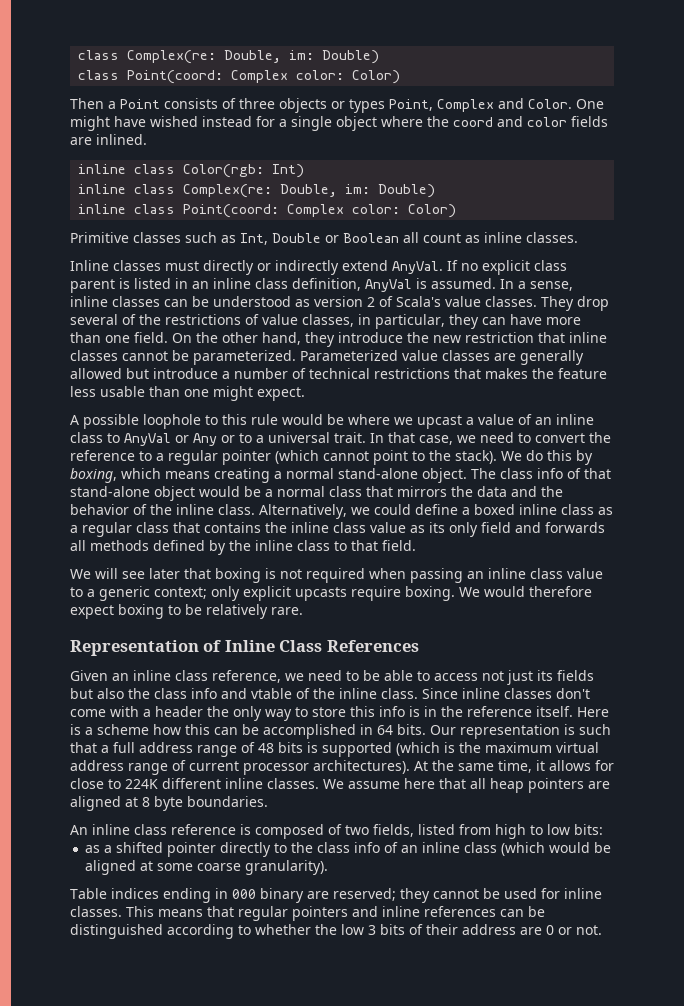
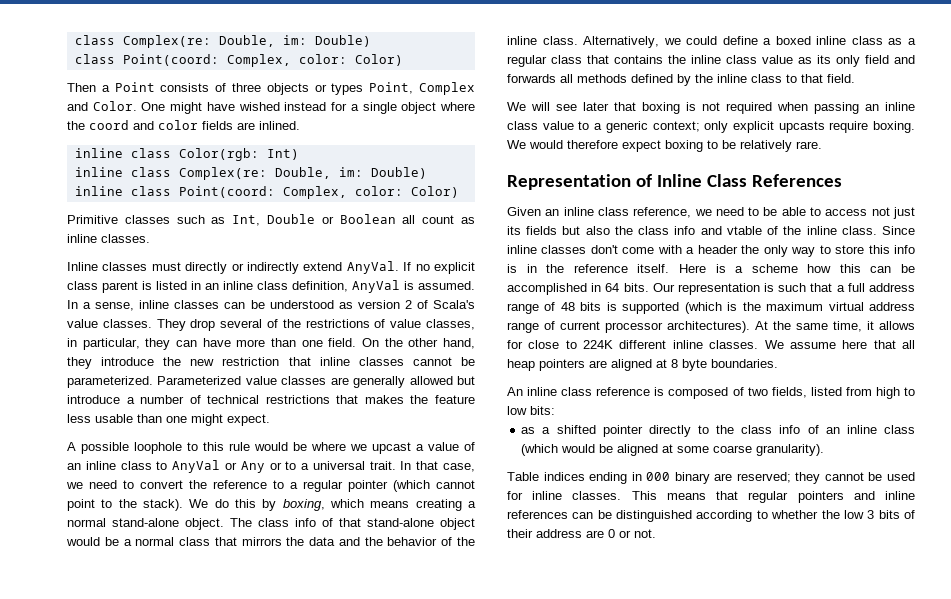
[231,70,289,83] Complex -> [226,54,291,67] Complex,
[287,204,345,217] Complex -> [282,186,347,199] Complex,

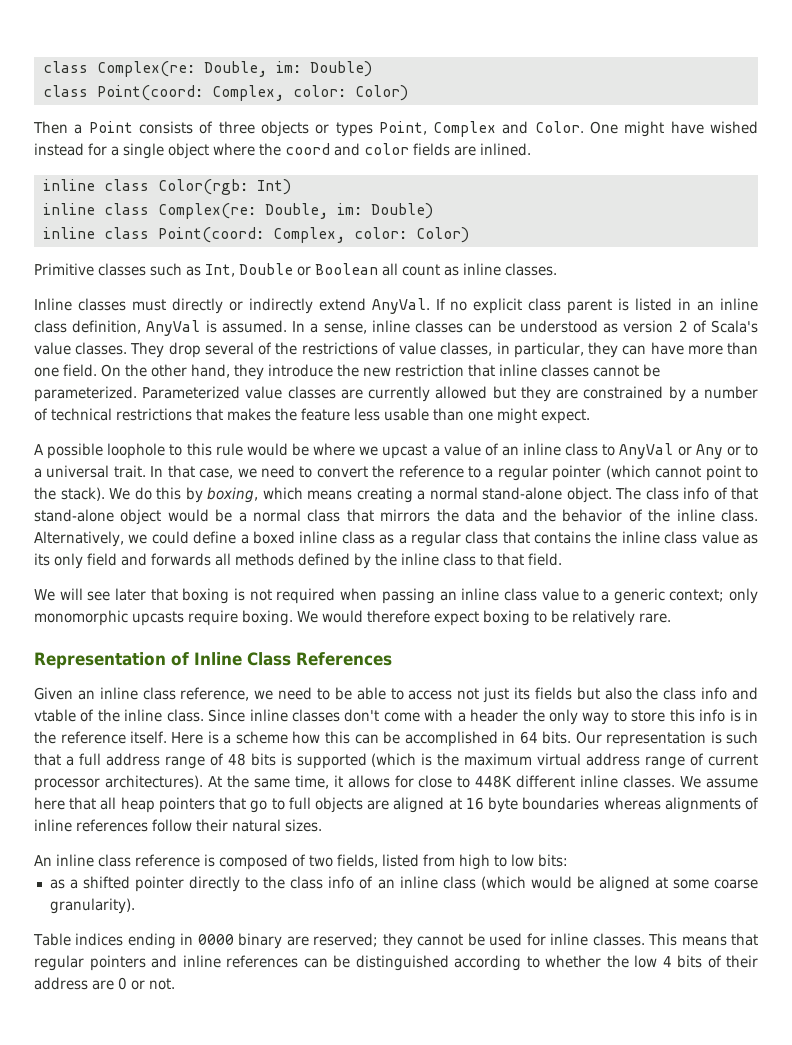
[353,376,406,388] generally -> [368,386,431,402] currently
[67,395,120,404] introduce -> [520,386,686,402] they are constrained by
[732,121,774,133] explicit -> [34,610,128,626] monomorphic
[583,340,614,349] 224K -> [475,775,513,788] 448K
[589,359,778,371] are aligned at 8 byte boundaries. -> [219,797,759,813] [34,819,322,832] that go to full objects are aligned at 16 byte boundaries whereas alignments of inline references follow their natural sizes.
[646,472,671,481] 000 -> [197,934,234,945] 0000
[867,510,875,519] 3 -> [662,956,672,967] 4

